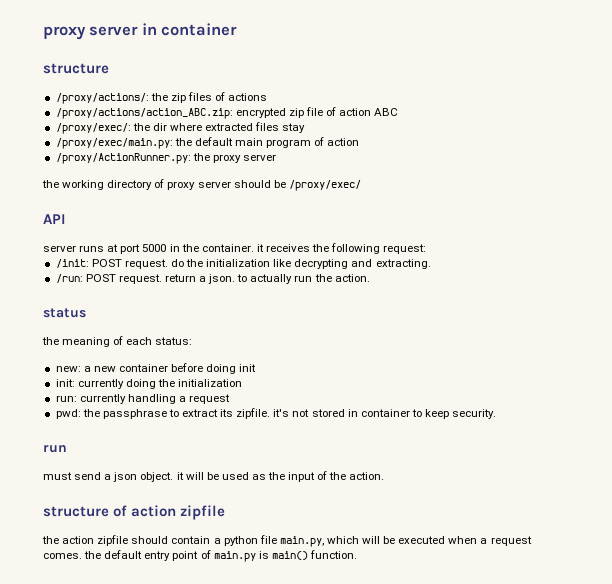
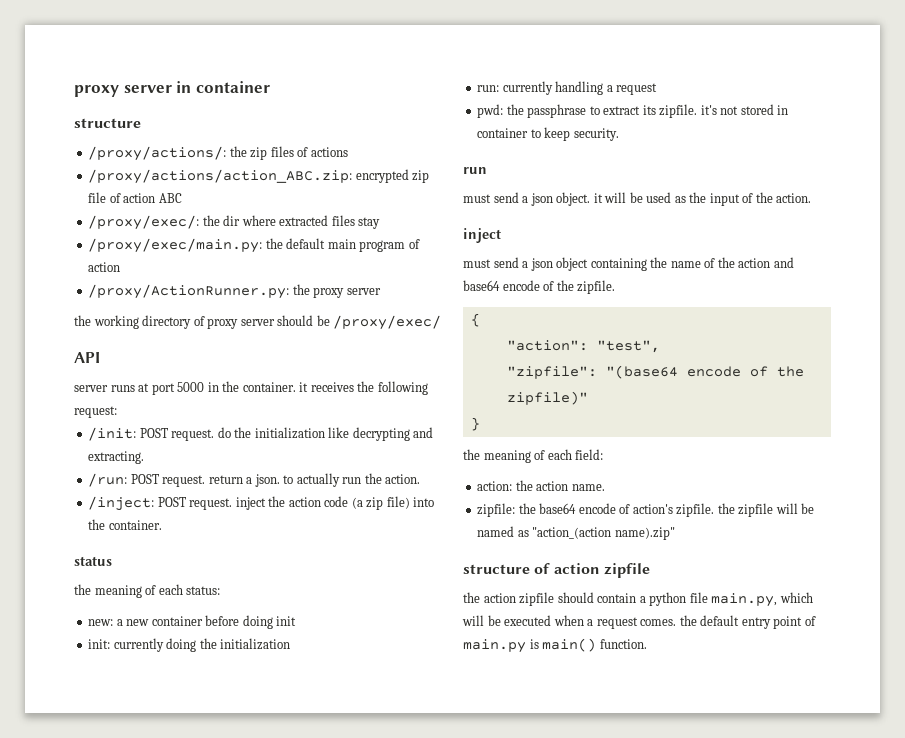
(370, 278) none -> [88,496,435,511] [88,519,162,530] // /inject: POST request. inject the action code (a zip file) into the container.
(385, 476) none -> [463,228,501,243] [463,257,794,271] [463,280,616,294] [470,313,480,327] [506,340,660,353] [506,365,804,379] [506,391,588,405] [470,417,480,431] [463,449,604,463] [477,480,605,491] [477,503,815,517] [477,526,675,540] // inject // must send a json object containing the name of the action and base64 encode of the zipfile. // { // "action": "test", // "zipfile": "(base64 encode of the zipfile)" // } // the meaning of each field: // action: the action name. // zipfile: the base64 encode of action's zipfile. the zipfile will be named as "action_(action name).zip"

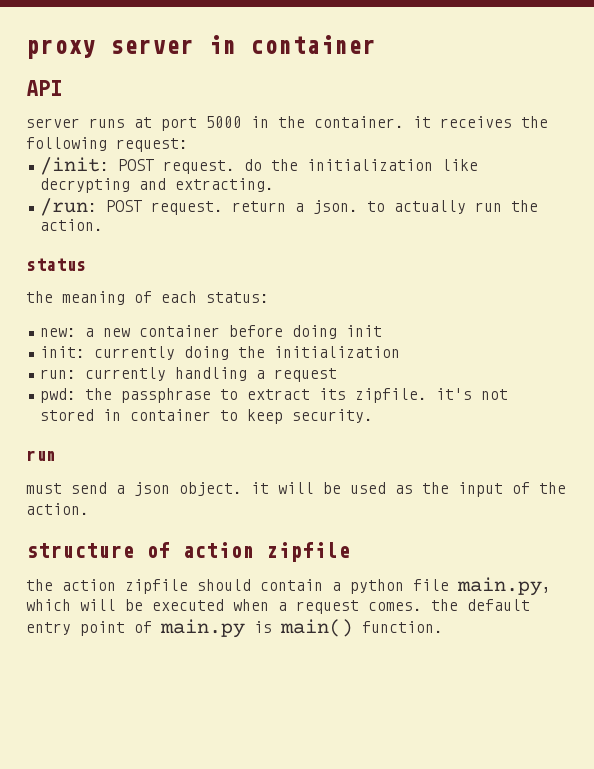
[74,118,141,128] [88,146,348,161] [88,169,430,184] [88,192,182,203] [88,215,381,230] [88,238,420,253] [88,262,121,272] [88,284,381,299] [74,315,442,330] // structure // /proxy/actions/: the zip files of actions // /proxy/actions/action_ABC.zip: encrypted zip file of action ABC // /proxy/exec/: the dir where extracted files stay // /proxy/exec/main.py: the default main program of action // /proxy/ActionRunner.py: the proxy server // the working directory of proxy server should be /proxy/exec/ -> (376, 44) none
[88,496,435,511] [88,519,162,530] // /inject: POST request. inject the action code (a zip file) into the container. -> (104, 225) none
[463,228,501,243] [463,257,794,271] [463,280,616,294] [470,313,480,327] [506,340,660,353] [506,365,804,379] [506,391,588,405] [470,417,480,431] [463,449,604,463] [477,480,605,491] [477,503,815,517] [477,526,675,540] // inject // must send a json object containing the name of the action and base64 encode of the zipfile. // { // "action": "test", // "zipfile": "(base64 encode of the zipfile)" // } // the meaning of each field: // action: the action name. // zipfile: the base64 encode of action's zipfile. the zipfile will be named as "action_(action name).zip" -> (89, 509) none

